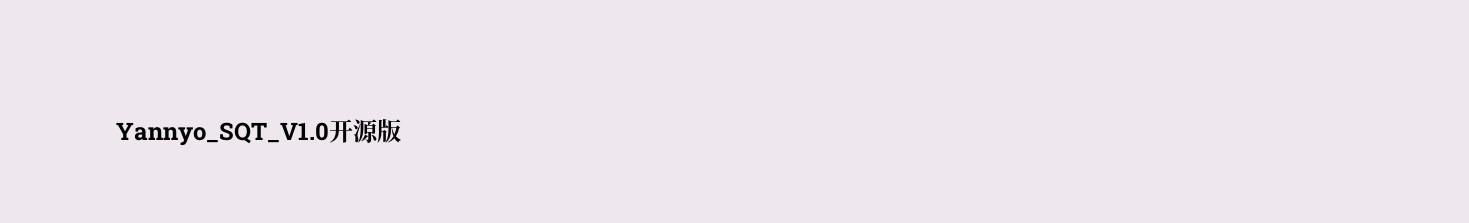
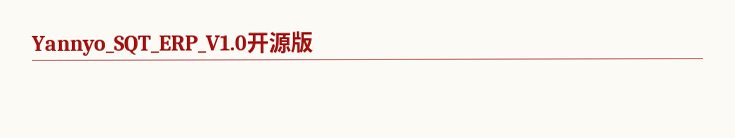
[116,122,329,146] Yannyo_SQT_V1.0 -> [30,34,247,56] Yannyo_SQT_ERP_V1.0

